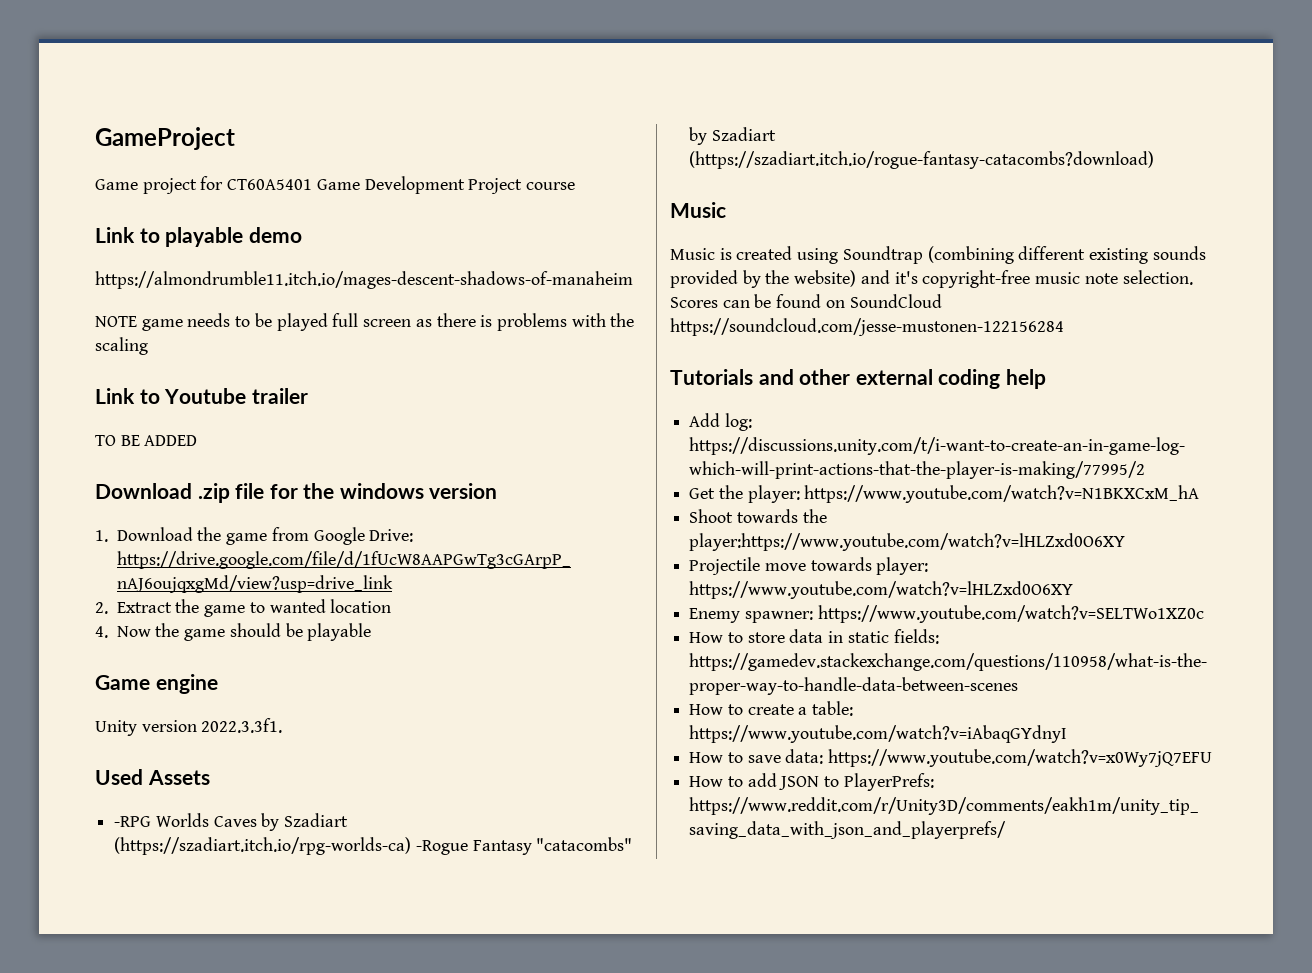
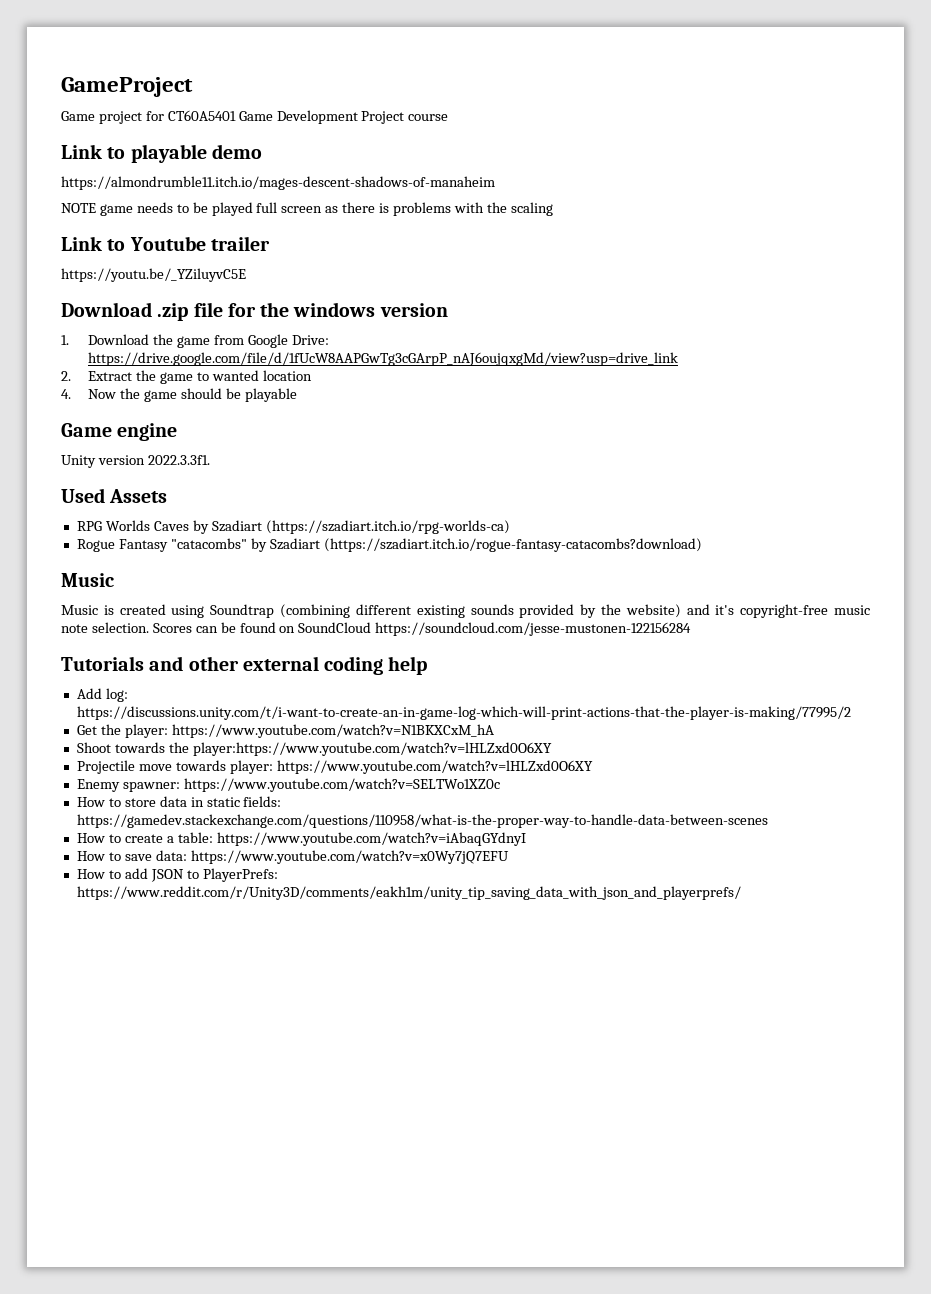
[95,435,198,446] TO BE ADDED -> [61,268,246,282] https://youtu.be/_YZiluyvC5E
[114,816,152,827] -RPG -> [76,521,102,531] RPG
[415,840,468,855] -Rogue -> [76,539,115,552] // Rogue

